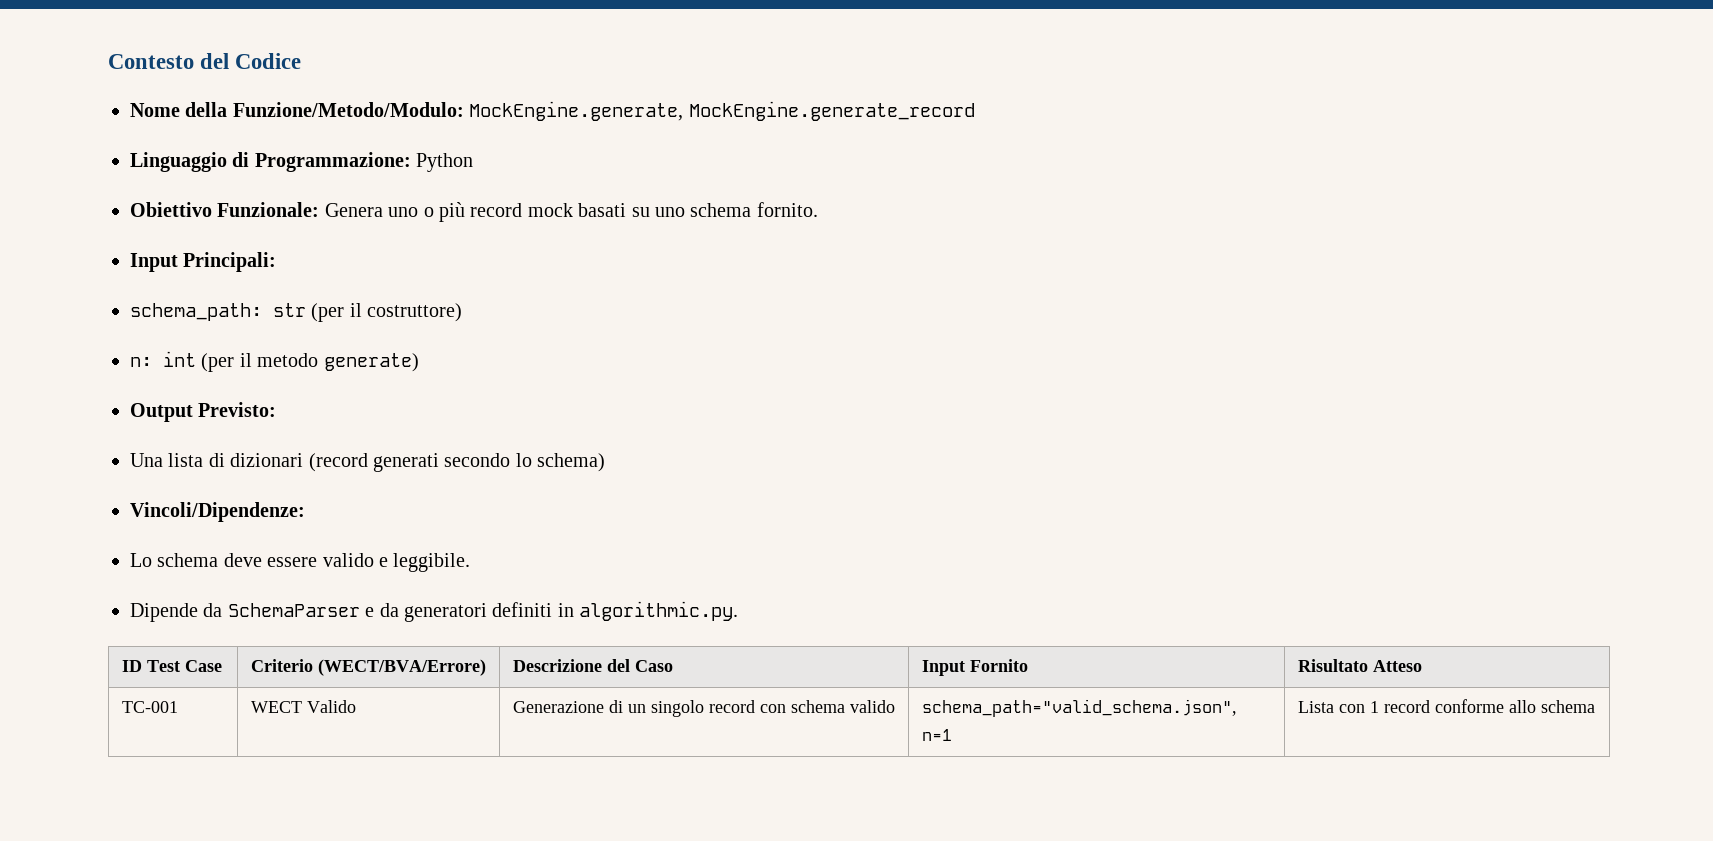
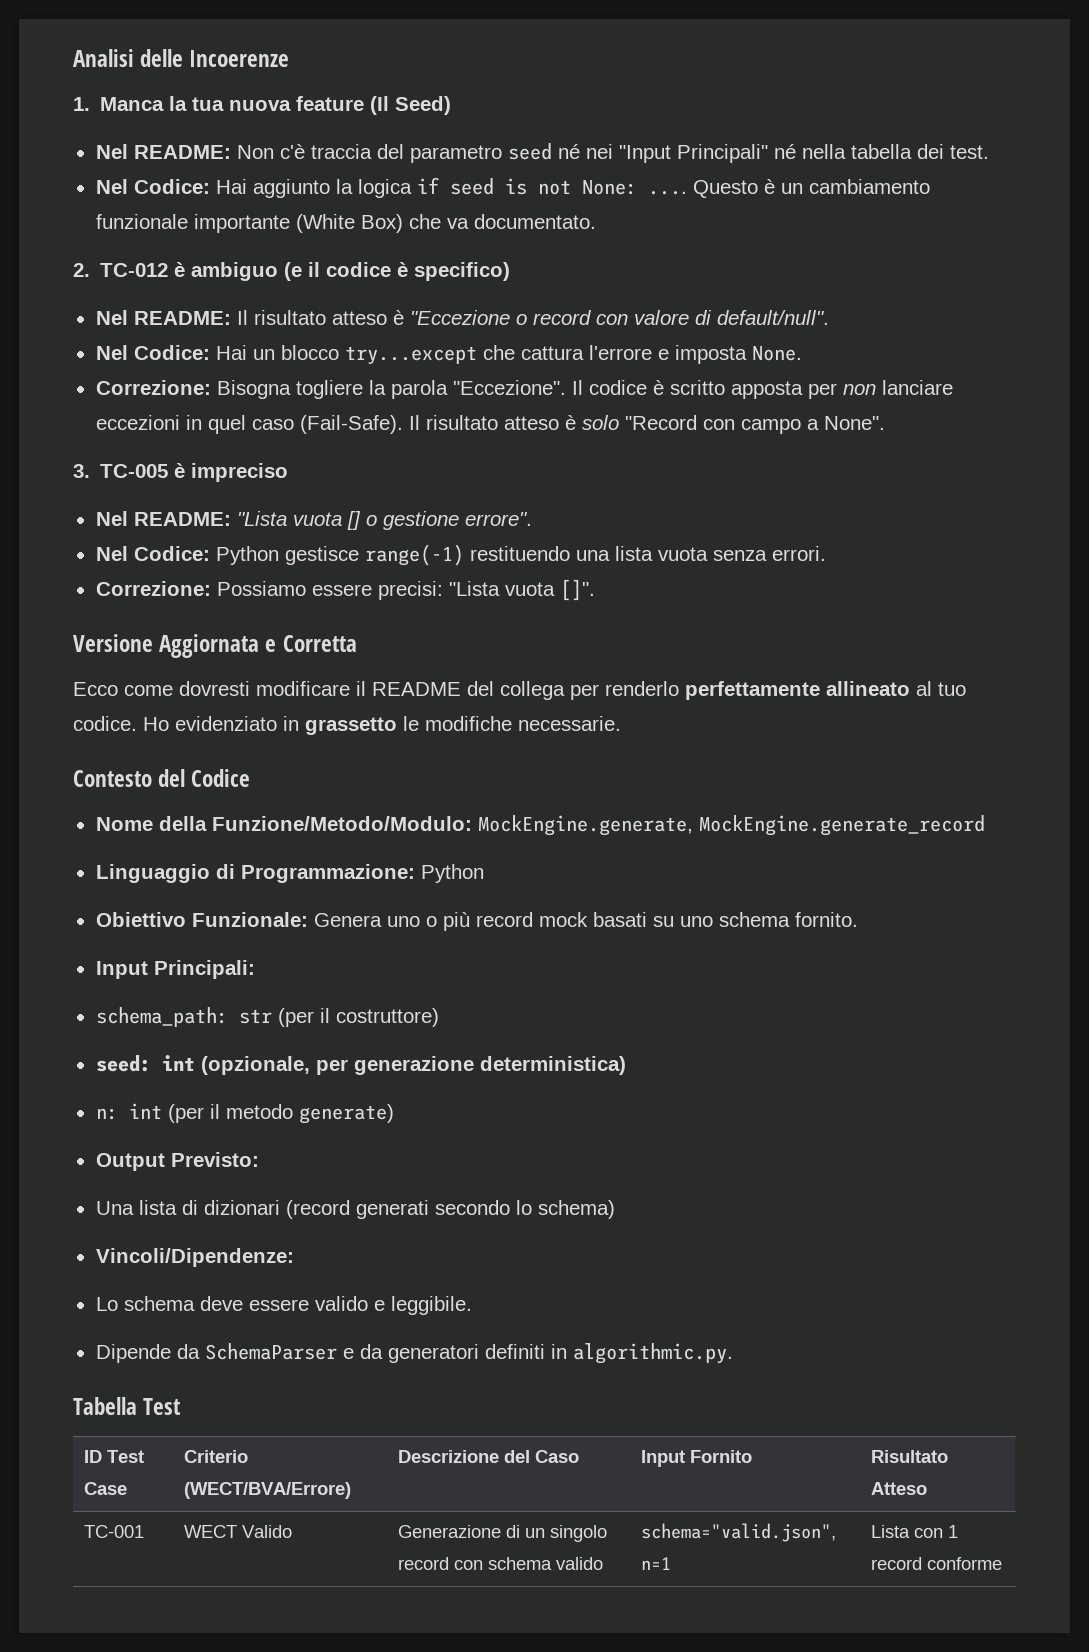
(108, 61) none -> [73,49,290,67] [73,96,452,115] [95,143,989,163] [95,177,930,198] [95,214,596,233] [73,262,511,281] [95,310,829,325] [95,345,802,365] [95,380,953,399] [95,415,885,434] [73,463,289,482] [95,511,532,530] [95,544,826,566] [95,579,595,601] [73,634,357,658] [73,681,966,700] [73,716,621,735] Analisi delle Incoerenze // 1. Manca la tua nuova feature (Il Seed) // Nel README: Non c'è traccia del parametro seed né nei "Input Principali" né nella tabella dei test. // Nel Codice: Hai aggiunto la logica if seed is not None: .... Questo è un cambiamento funzionale importante (White Box) che va documentato. // 2. TC-012 è ambiguo (e il codice è specifico) // Nel README: Il risultato atteso è "Eccezione o record con valore di default/null". // Nel Codice: Hai un blocco try...except che cattura l'errore e imposta None. // Correzione: Bisogna togliere la parola "Eccezione". Il codice è scritto apposta per non lanciare eccezioni in quel caso (Fail-Safe). Il risultato atteso è solo "Record con campo a None". // 3. TC-005 è impreciso // Nel README: "Lista vuota [] o gestione errore". // Nel Codice: Python gestisce range(-1) restituendo una lista vuota senza errori. // Correzione: Possiamo essere precisi: "Lista vuota []". // Versione Aggiornata e Corretta // Ecco come dovresti modificare il README del collega per renderlo perfettamente allineato al tuo codice. Ho evidenziato in grassetto le modifiche necessarie. //
(463, 312) none -> [95,1055,626,1075] // seed: int (opzionale, per generazione deterministica)
(739, 611) none -> [73,1397,181,1415] // Tabella Test
[921,699,1237,717] schema_path="valid_schema.json", -> [640,1523,836,1542] schema="valid.json",
[1508,700,1595,713] allo schema -> (1002, 1563) none

